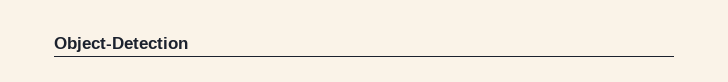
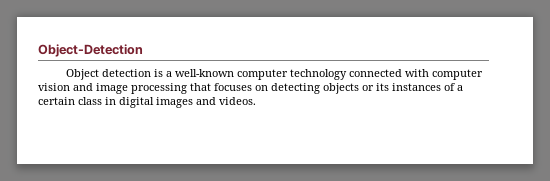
(188, 44) none -> [66,69,484,80] [38,83,463,94] [38,97,256,108] // Object detection is a well-known computer technology connected with computer vision and image processing that focuses on detecting objects or its instances of a certain class in digital images and videos.

